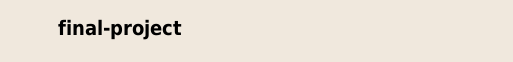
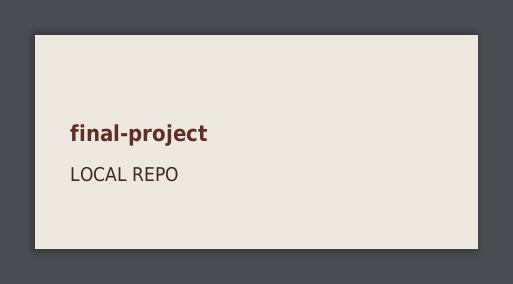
(182, 29) none -> [70,166,179,182] // LOCAL REPO

